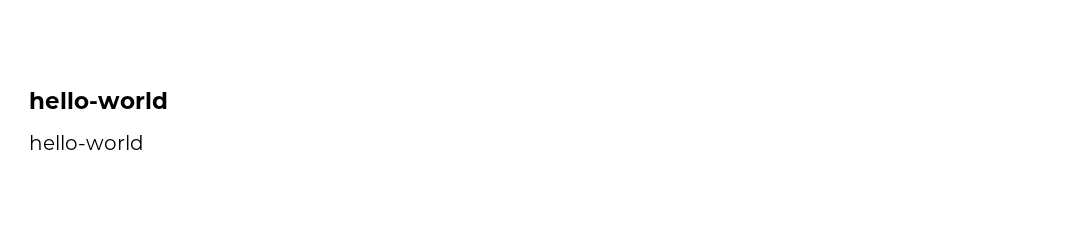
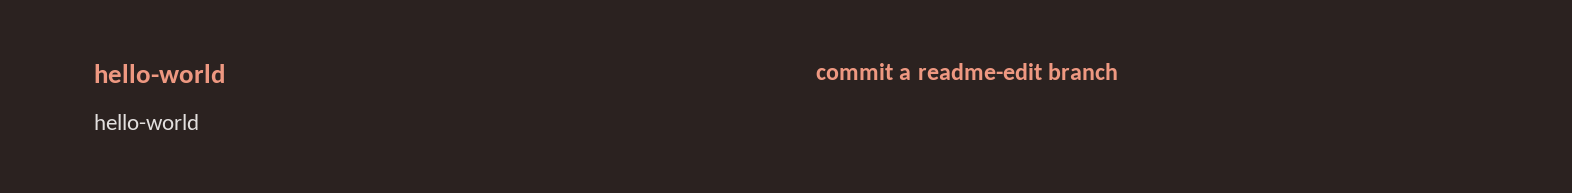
(144, 142) none -> [816,63,1119,80] // commit a readme-edit branch

